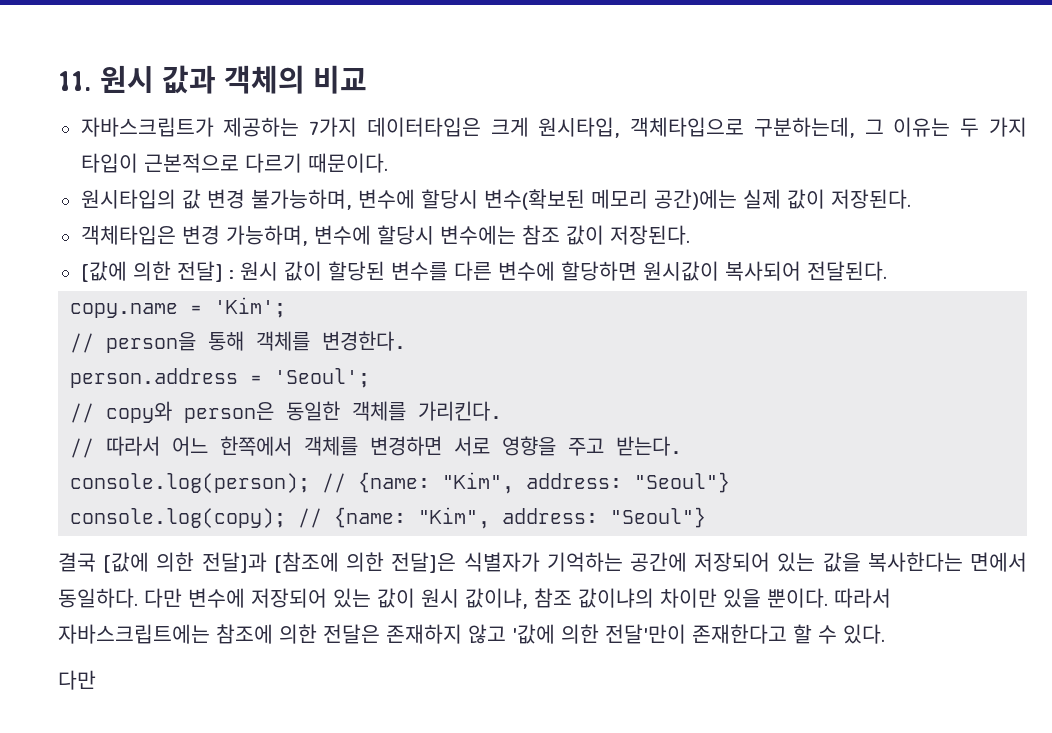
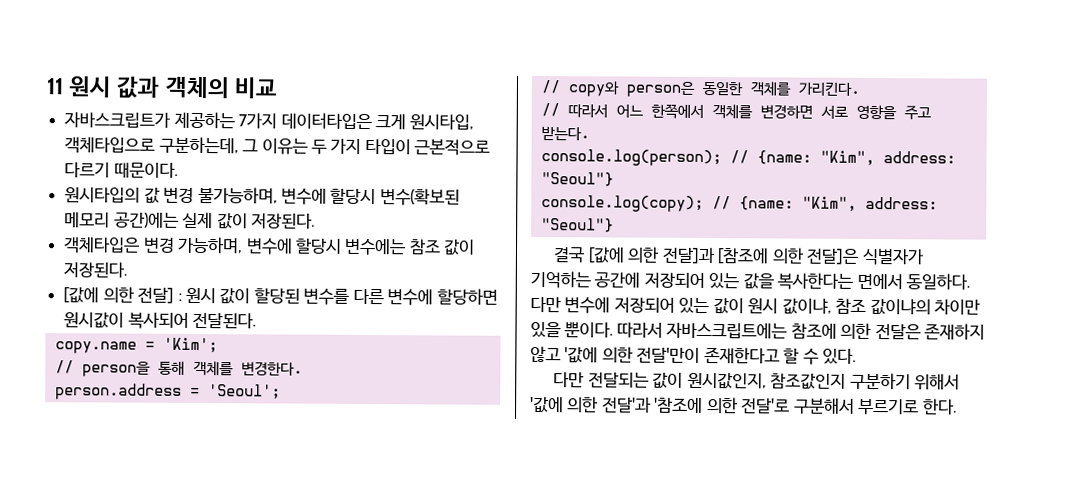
[58,71,92,91] 11. -> [46,78,64,95] 11
(96, 680) none -> [587,372,961,391] [530,396,957,416] 전달되는 값이 원시값인지, 참조값인지 구분하기 위해서 '값에 의한 전달'과 '참조에 의한 전달'로 구분해서 부르기로 한다.

